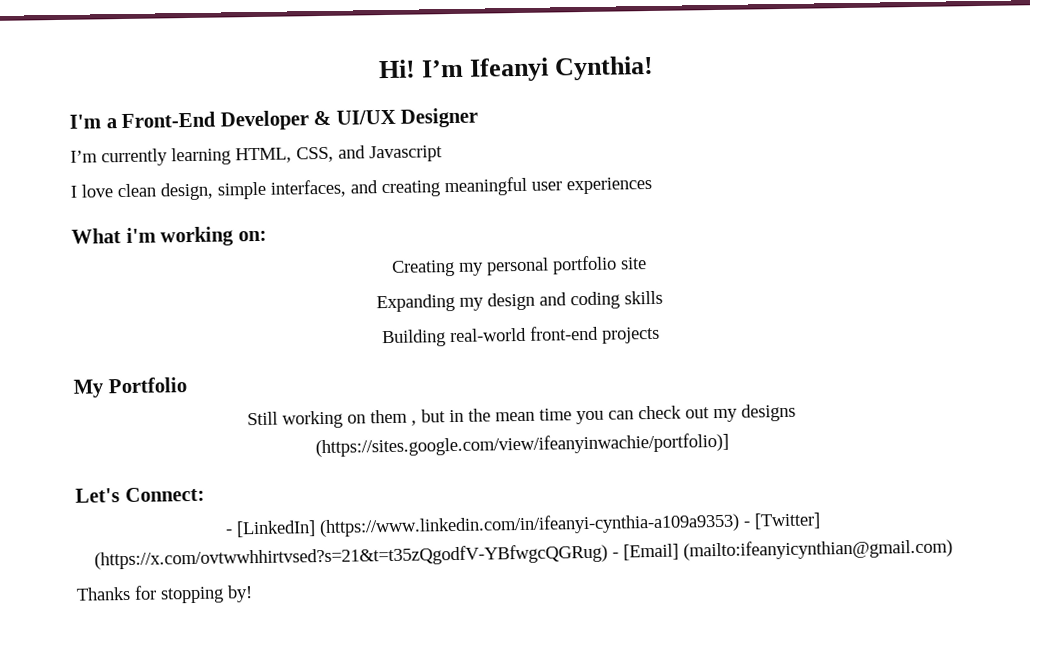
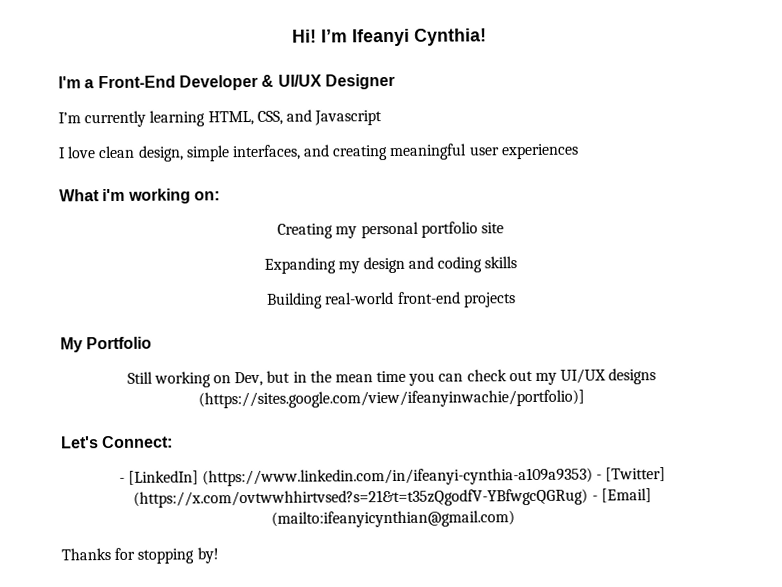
[370,409,417,426] them , -> [234,371,264,387] Dev,
(738, 415) none -> [560,368,607,384] UI/UX

